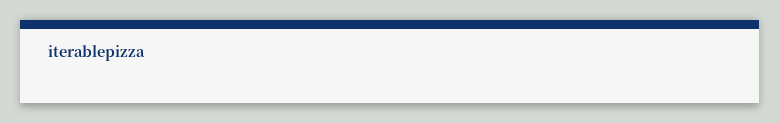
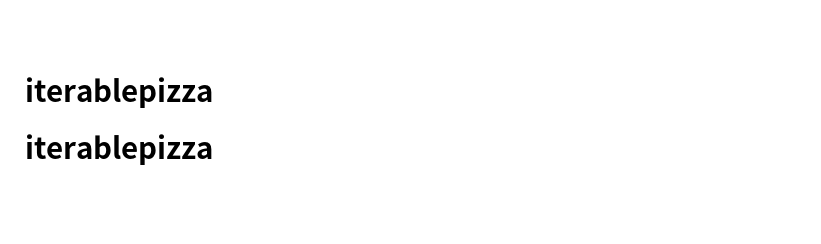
[48,45,145,61] iterablepizza -> [25,77,213,108] [25,134,213,165] iterablepizza // iterablepizza

